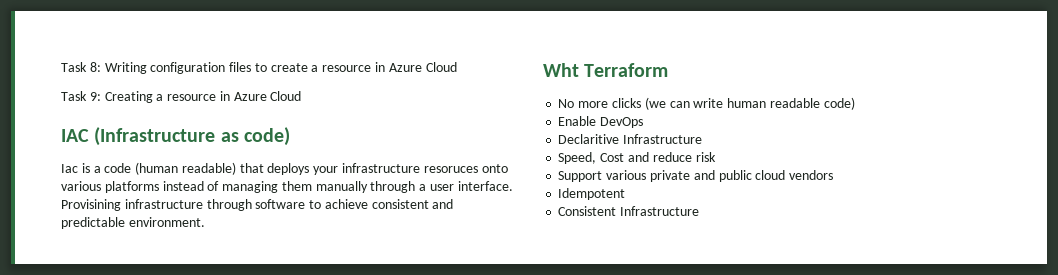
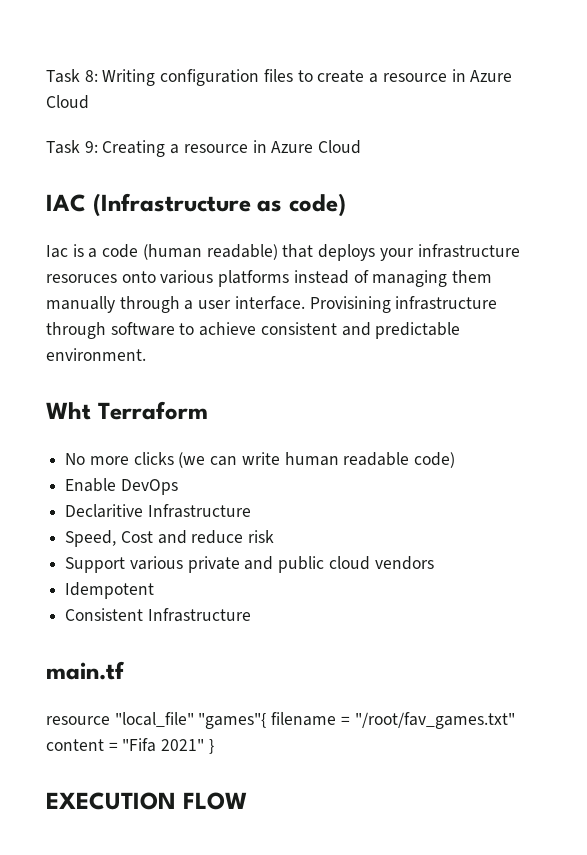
(700, 211) none -> [46,661,125,680] [46,712,515,729] [46,738,214,754] [46,792,247,810] // main.tf // resource "local_file" "games"{ filename = "/root/fav_games.txt" content = "Fifa 2021" } // EXECUTION FLOW

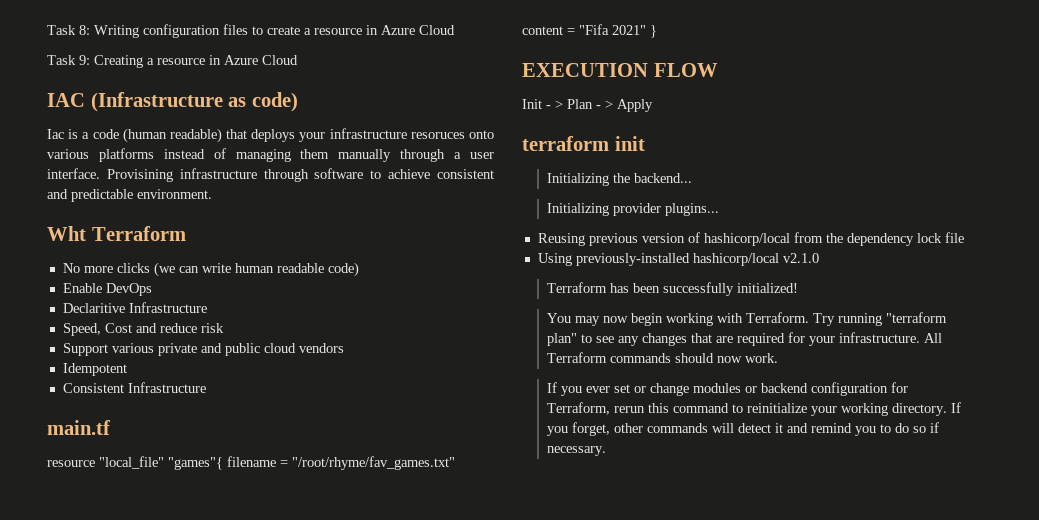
[354,712,515,729] "/root/fav_games.txt" -> [292,456,455,470] "/root/rhyme/fav_games.txt"
(247, 801) none -> [522,99,653,112] [522,136,645,151] [547,173,693,186] [547,203,720,216] [537,232,964,246] [537,253,819,266] [547,282,799,296] [547,312,948,326] [547,332,943,346] [547,352,779,363] [547,382,909,396] [547,402,962,416] [547,422,940,436] [547,446,607,456] // Init - > Plan - > Apply // terraform init // Initializing the backend... // Initializing provider plugins... // Reusing previous version of hashicorp/local from the dependency lock file // Using previously-installed hashicorp/local v2.1.0 // Terraform has been successfully initialized! // You may now begin working with Terraform. Try running "terraform plan" to see any changes that are required for your infrastructure. All Terraform commands should now work. // If you ever set or change modules or backend configuration for Terraform, rerun this command to reinitialize your working directory. If you forget, other commands will detect it and remind you to do so if necessary.

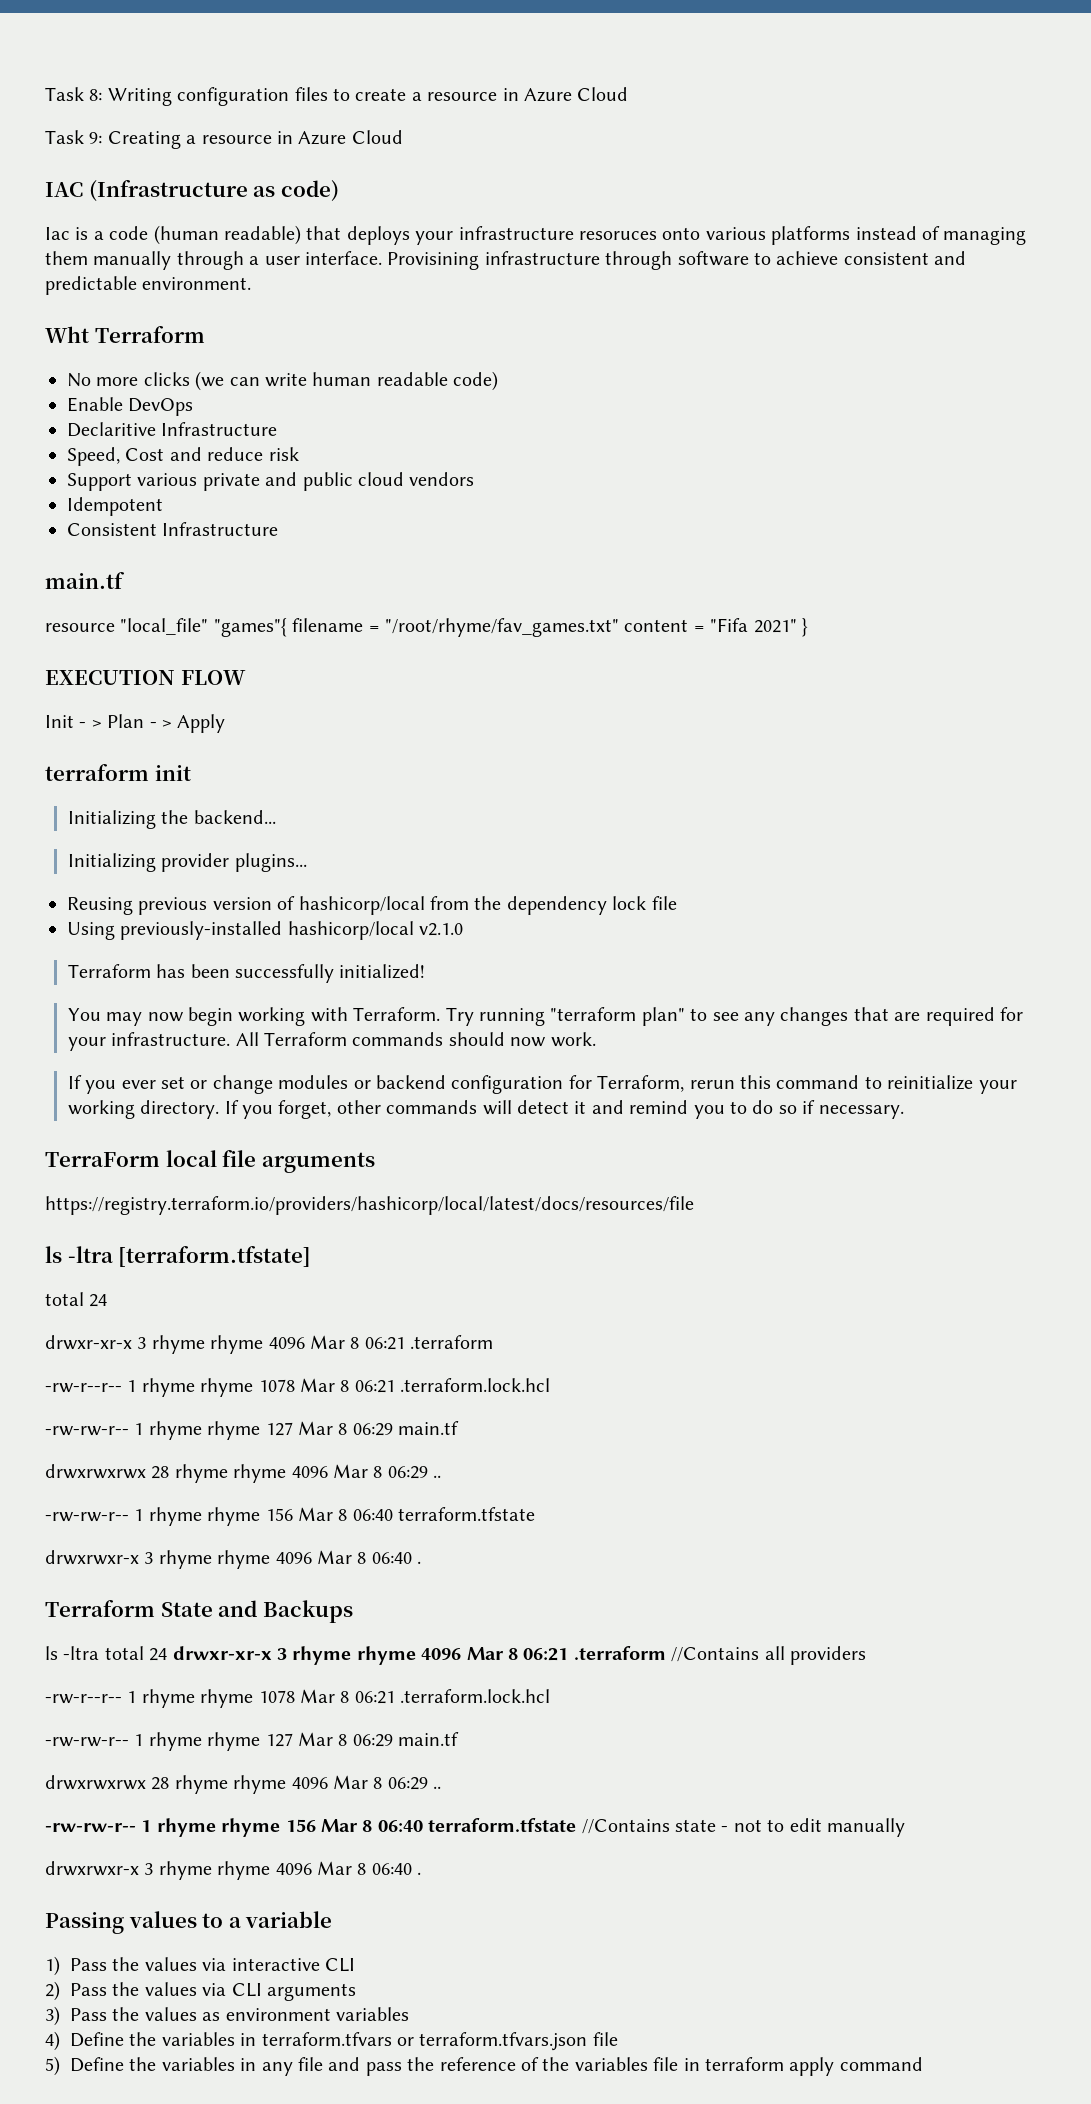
(607, 451) none -> [45,1150,375,1173] [45,1196,694,1215] [45,1246,312,1267] [45,1292,108,1307] [45,1335,494,1354] [45,1378,551,1397] [45,1421,460,1440] [45,1464,442,1483] [45,1507,536,1526] [45,1550,422,1569] [45,1600,353,1623] [45,1646,866,1665] [45,1689,551,1708] [45,1732,460,1751] [45,1775,442,1794] [45,1818,905,1837] [45,1861,422,1880] [45,1911,333,1934] [45,1956,355,1976] [45,1981,356,2001] [45,2006,409,2026] [45,2031,618,2051] [45,2056,923,2076] // TerraForm local file arguments // https://registry.terraform.io/providers/hashicorp/local/latest/docs/resources/file // ls -ltra [terraform.tfstate] // total 24 // drwxr-xr-x 3 rhyme rhyme 4096 Mar 8 06:21 .terraform // -rw-r--r-- 1 rhyme rhyme 1078 Mar 8 06:21 .terraform.lock.hcl // -rw-rw-r-- 1 rhyme rhyme 127 Mar 8 06:29 main.tf // drwxrwxrwx 28 rhyme rhyme 4096 Mar 8 06:29 .. // -rw-rw-r-- 1 rhyme rhyme 156 Mar 8 06:40 terraform.tfstate // drwxrwxr-x 3 rhyme rhyme 4096 Mar 8 06:40 . // Terraform State and Backups // ls -ltra total 24 drwxr-xr-x 3 rhyme rhyme 4096 Mar 8 06:21 .terraform //Contains all providers // -rw-r--r-- 1 rhyme rhyme 1078 Mar 8 06:21 .terraform.lock.hcl // -rw-rw-r-- 1 rhyme rhyme 127 Mar 8 06:29 main.tf // drwxrwxrwx 28 rhyme rhyme 4096 Mar 8 06:29 .. // -rw-rw-r-- 1 rhyme rhyme 156 Mar 8 06:40 terraform.tfstate //Contains state - not to edit manually // drwxrwxr-x 3 rhyme rhyme 4096 Mar 8 06:40 . // Passing values to a variable // 1) Pass the values via interactive CLI // 2) Pass the values via CLI arguments // 3) Pass the values as environment variables // 4) Define the variables in terraform.tfvars or terraform.tfvars.json file // 5) Define the variables in any file and pass the reference of the variables file in terraform apply command

